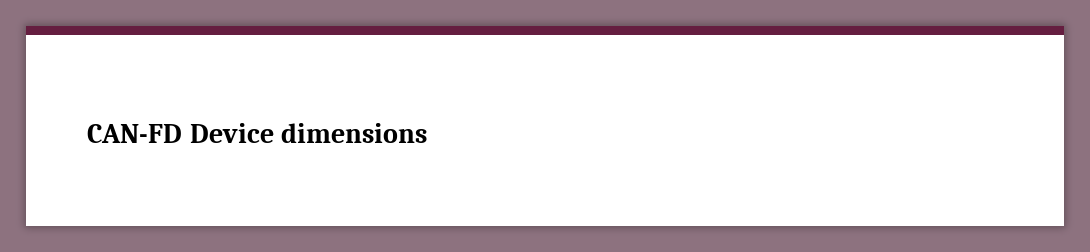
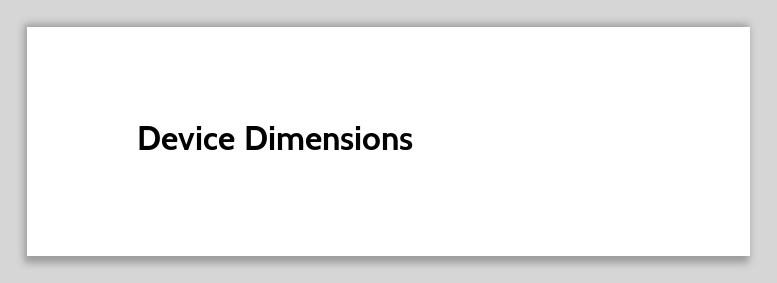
[87,123,428,143] CAN-FD Device dimensions -> [137,126,414,150] Device Dimensions

